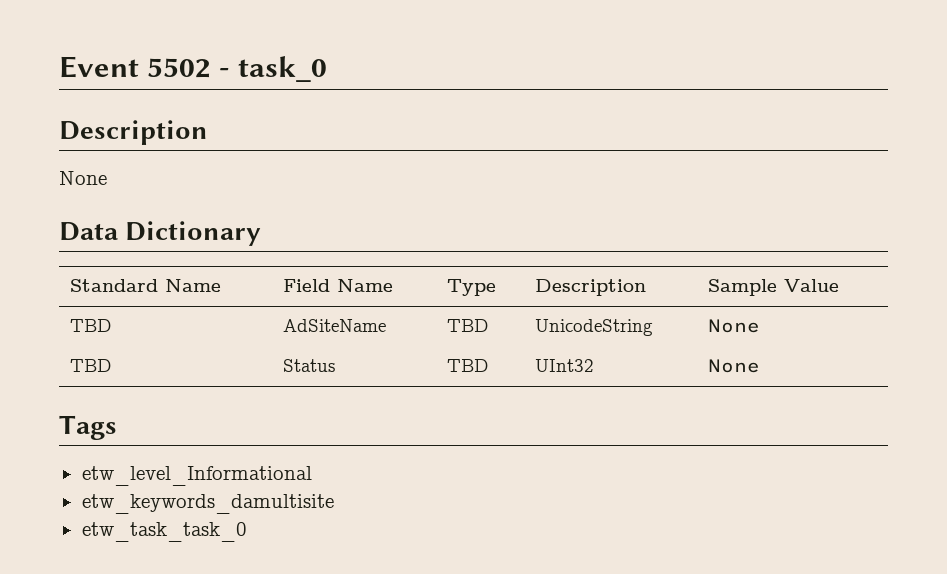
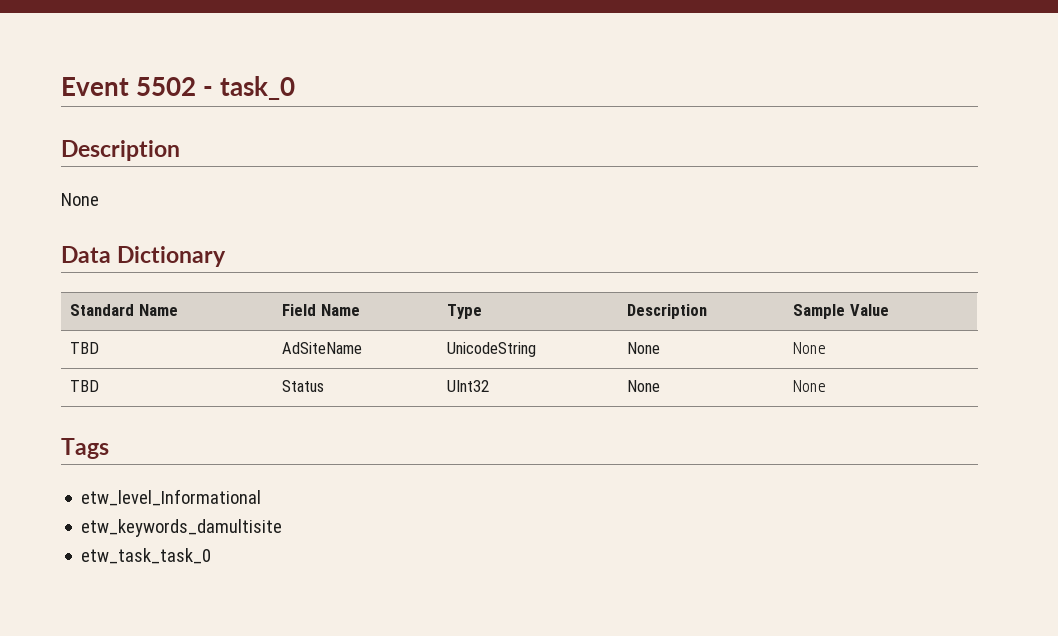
[446,319,488,332] [534,319,653,336] TBD | UnicodeString -> [447,342,537,357] [627,342,661,354] UnicodeString | None
[446,359,488,372] [534,359,594,372] TBD | UInt32 -> [447,380,490,392] [627,380,661,392] UInt32 | None

